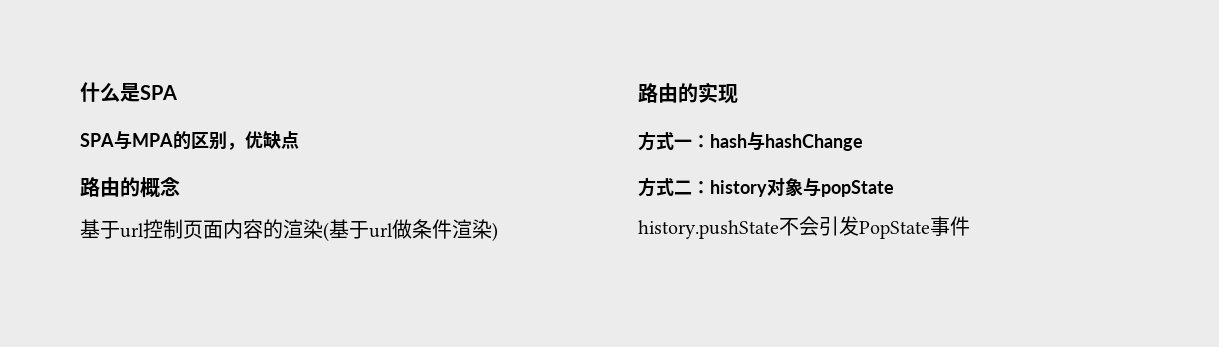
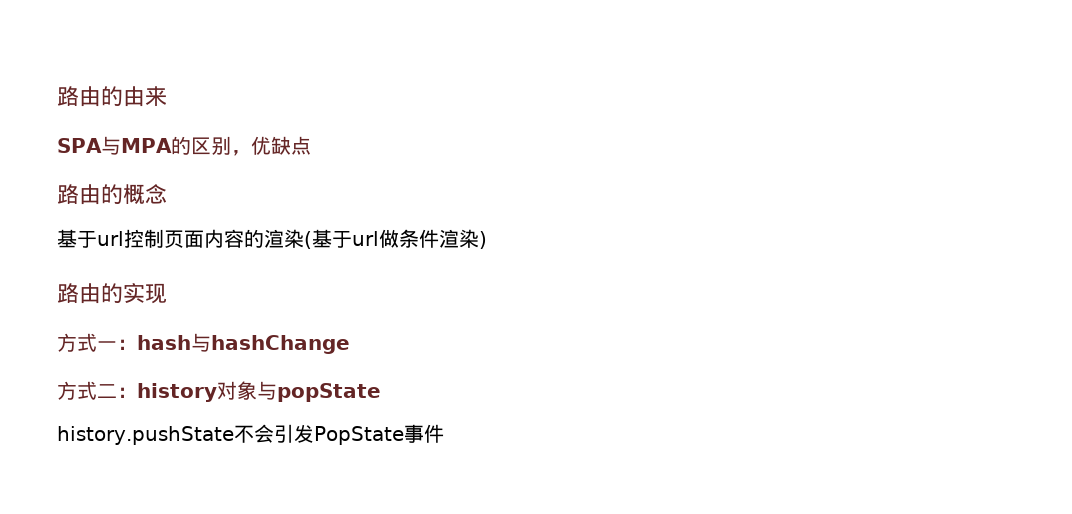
[80,82,177,102] 什么是SPA -> [57,86,167,107] 路由的由来

